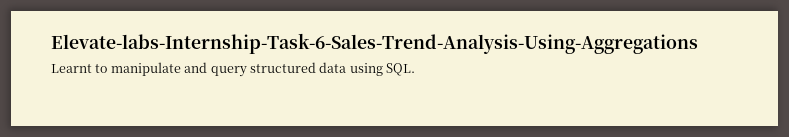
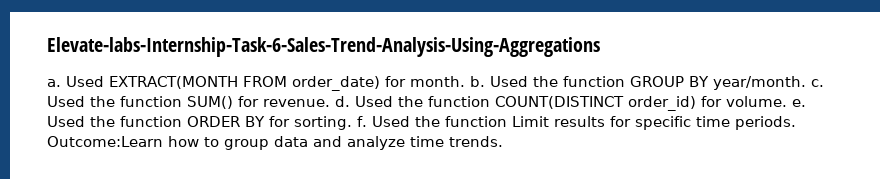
[51,62,415,77] Learnt to manipulate and query structured data using SQL. -> [47,76,824,91] [47,96,806,111] [47,116,796,130] [47,136,503,150] a. Used EXTRACT(MONTH FROM order_date) for month. b. Used the function GROUP BY year/month. c. Used the function SUM() for revenue. d. Used the function COUNT(DISTINCT order_id) for volume. e. Used the function ORDER BY for sorting. f. Used the function Limit results for specific time periods. Outcome:Learn how to group data and analyze time trends.

